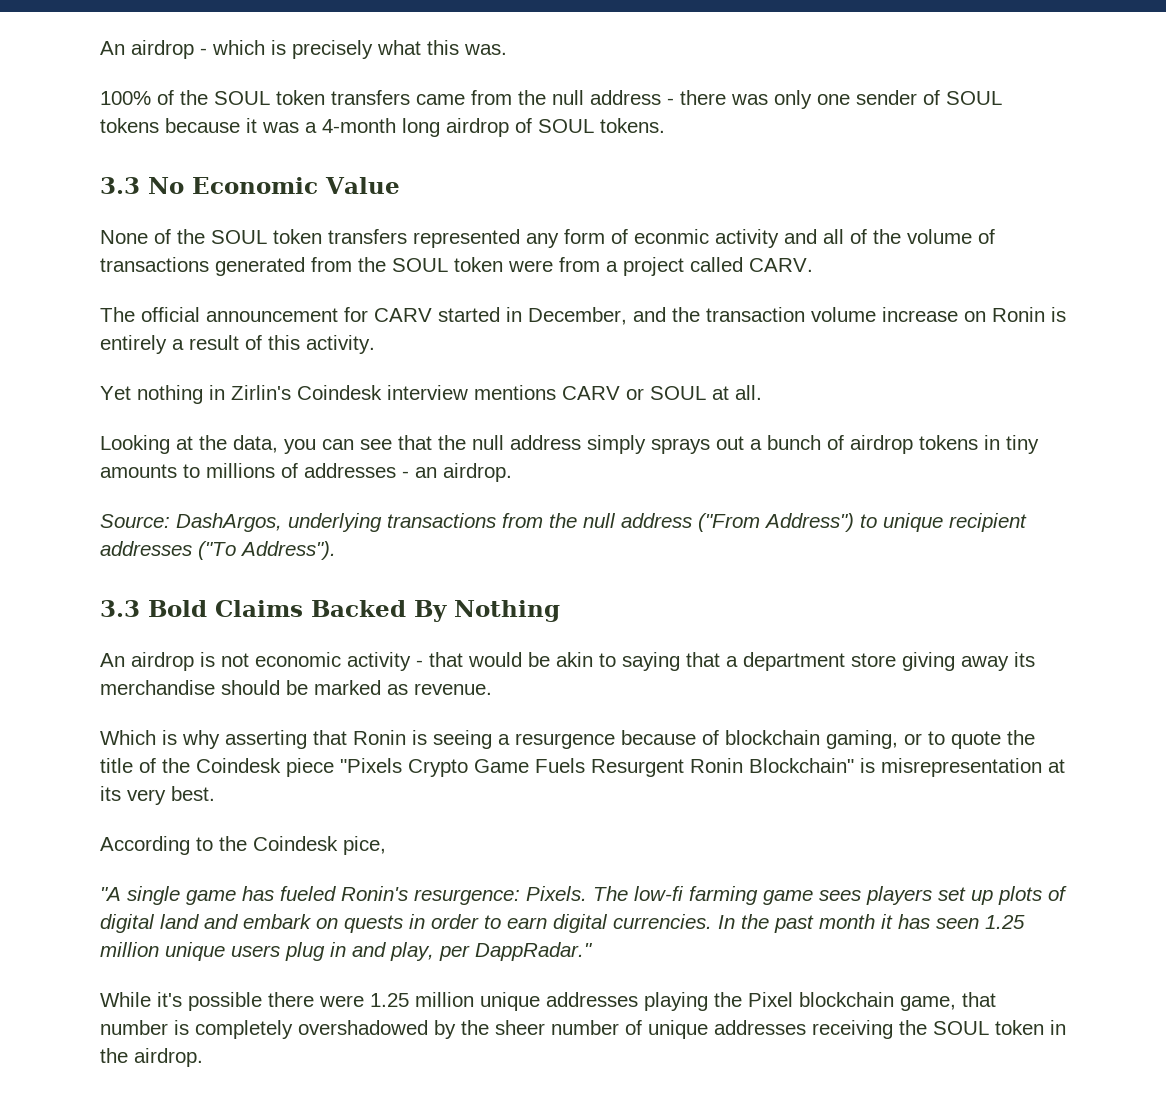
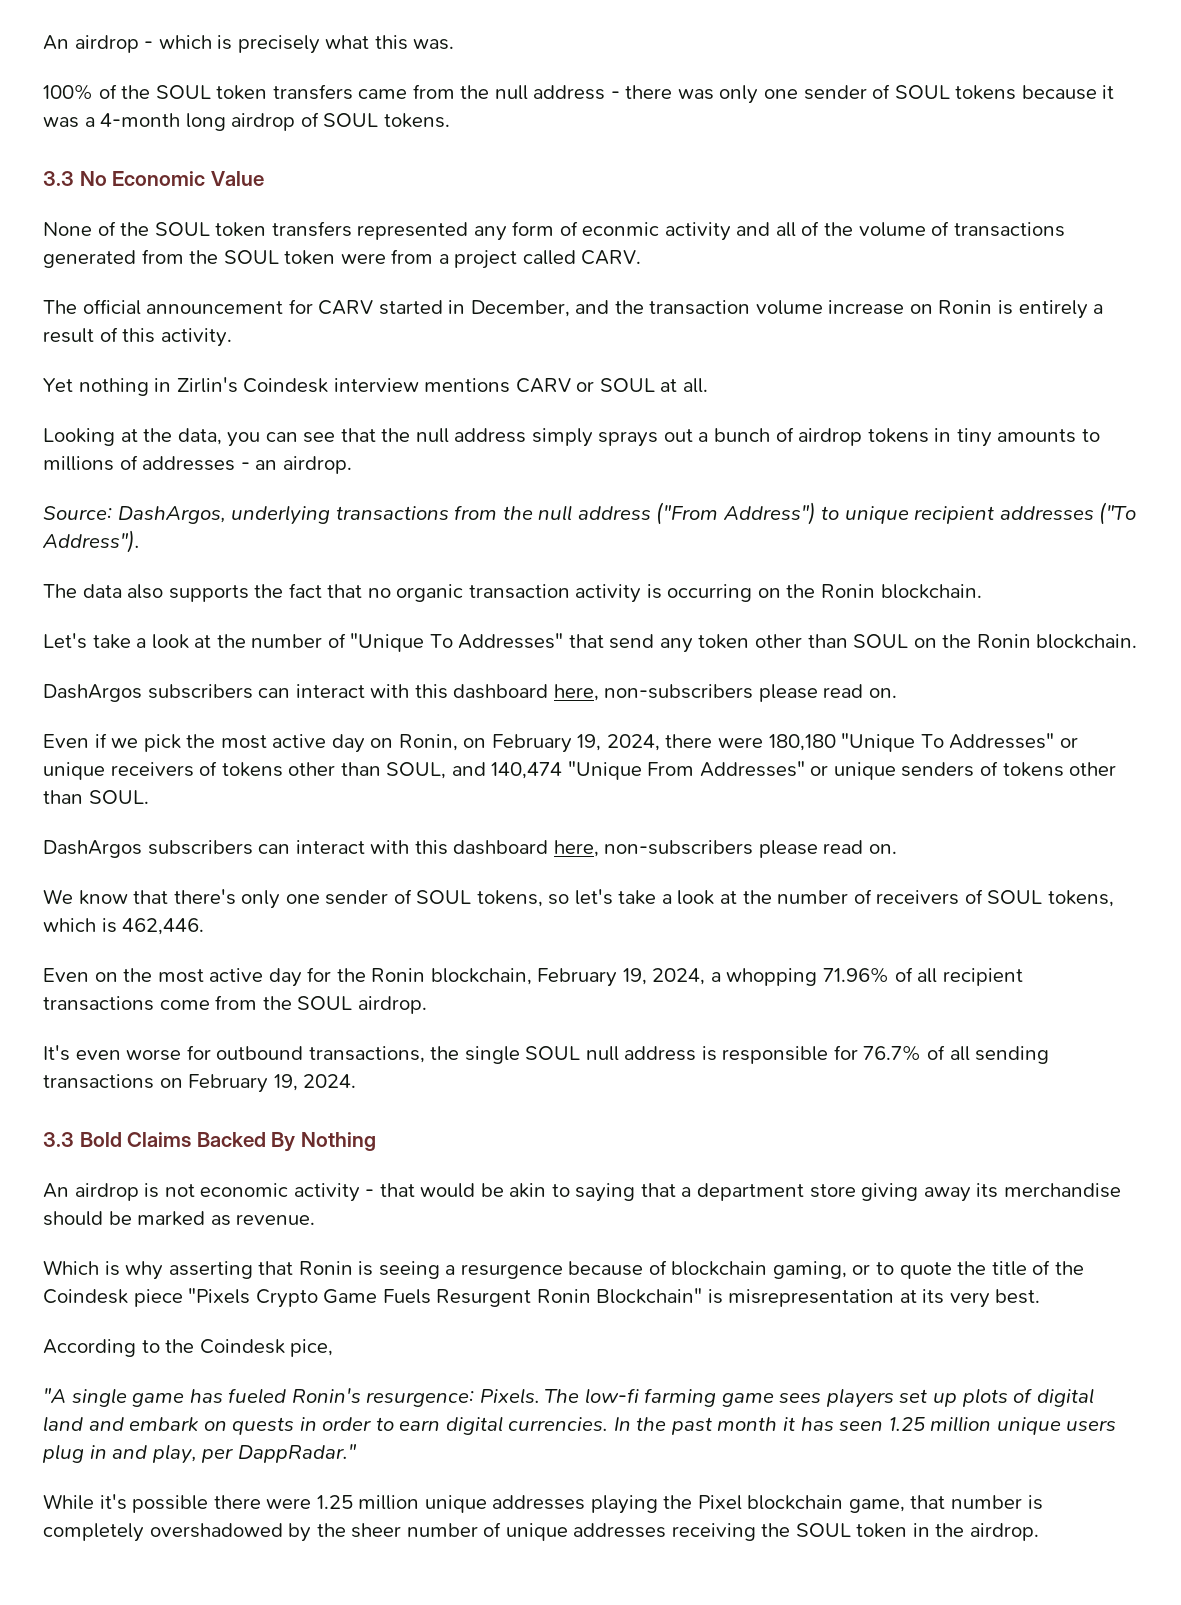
(336, 550) none -> [43,583,982,603] [43,633,1138,653] [43,684,897,702] [43,733,1078,753] [43,761,1117,780] [43,790,149,804] [43,840,897,858] [43,889,1114,909] [43,918,205,935] [43,967,1023,987] [43,995,427,1014] [43,1045,1050,1064] [43,1074,357,1093] // The data also supports the fact that no organic transaction activity is occurring on the Ronin blockchain. // Let's take a look at the number of "Unique To Addresses" that send any token other than SOUL on the Ronin blockchain. // DashArgos subscribers can interact with this dashboard here, non-subscribers please read on. // Even if we pick the most active day on Ronin, on February 19, 2024, there were 180,180 "Unique To Addresses" or unique receivers of tokens other than SOUL, and 140,474 "Unique From Addresses" or unique senders of tokens other than SOUL. // DashArgos subscribers can interact with this dashboard here, non-subscribers please read on. // We know that there's only one sender of SOUL tokens, so let's take a look at the number of receivers of SOUL tokens, which is 462,446. // Even on the most active day for the Ronin blockchain, February 19, 2024, a whopping 71.96% of all recipient transactions come from the SOUL airdrop. // It's even worse for outbound transactions, the single SOUL null address is responsible for 76.7% of all sending transactions on February 19, 2024.

